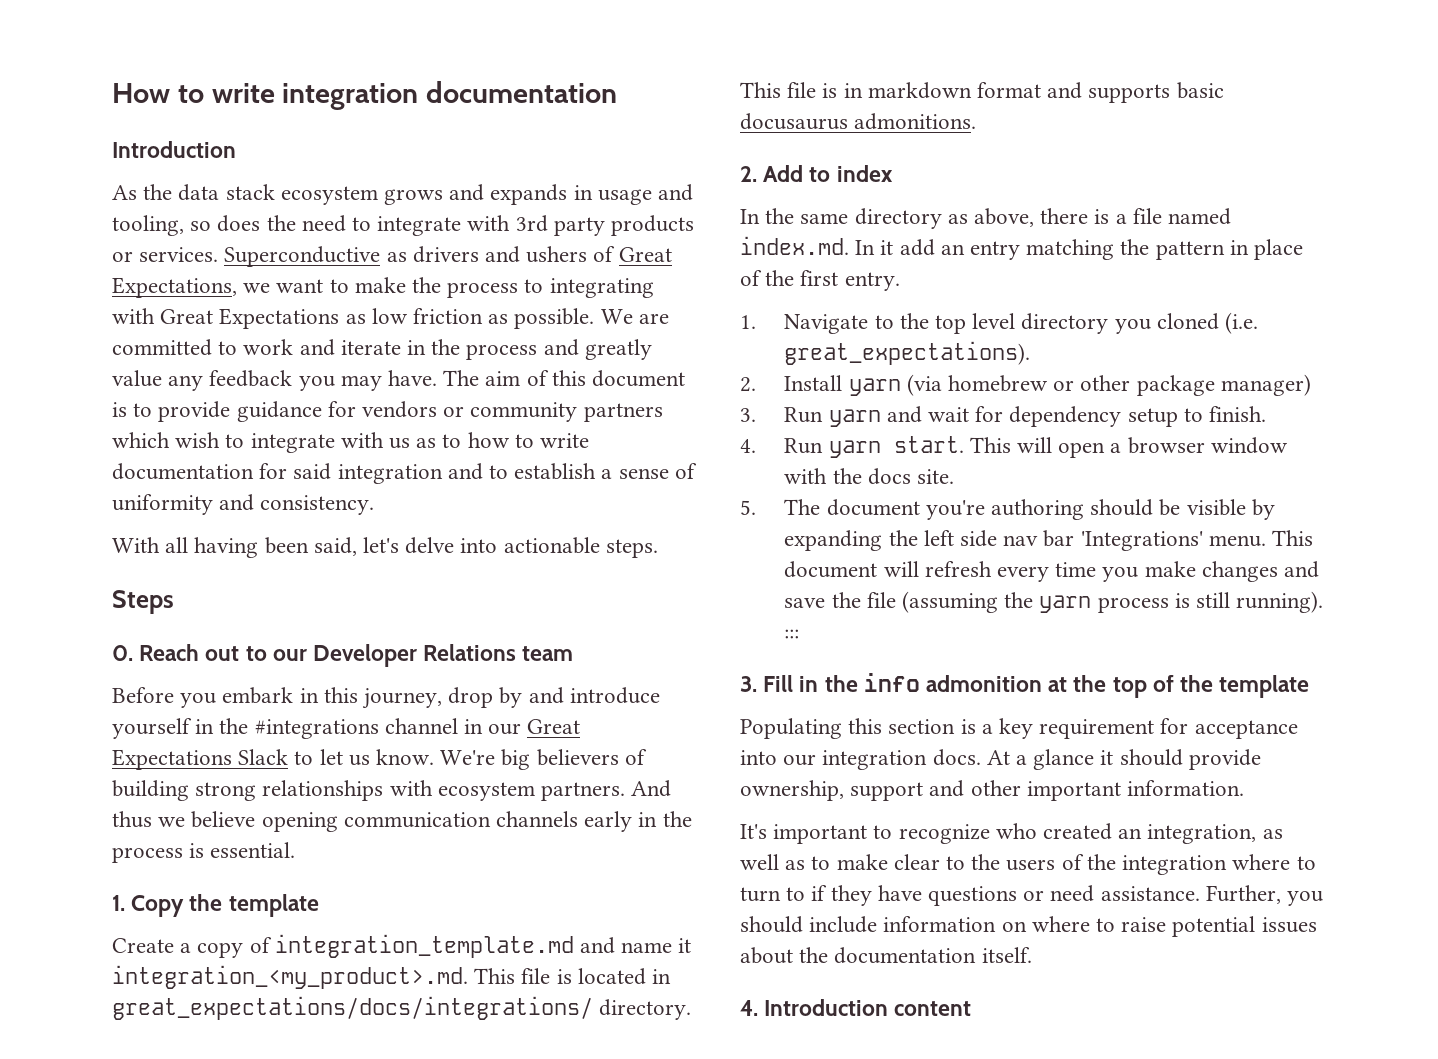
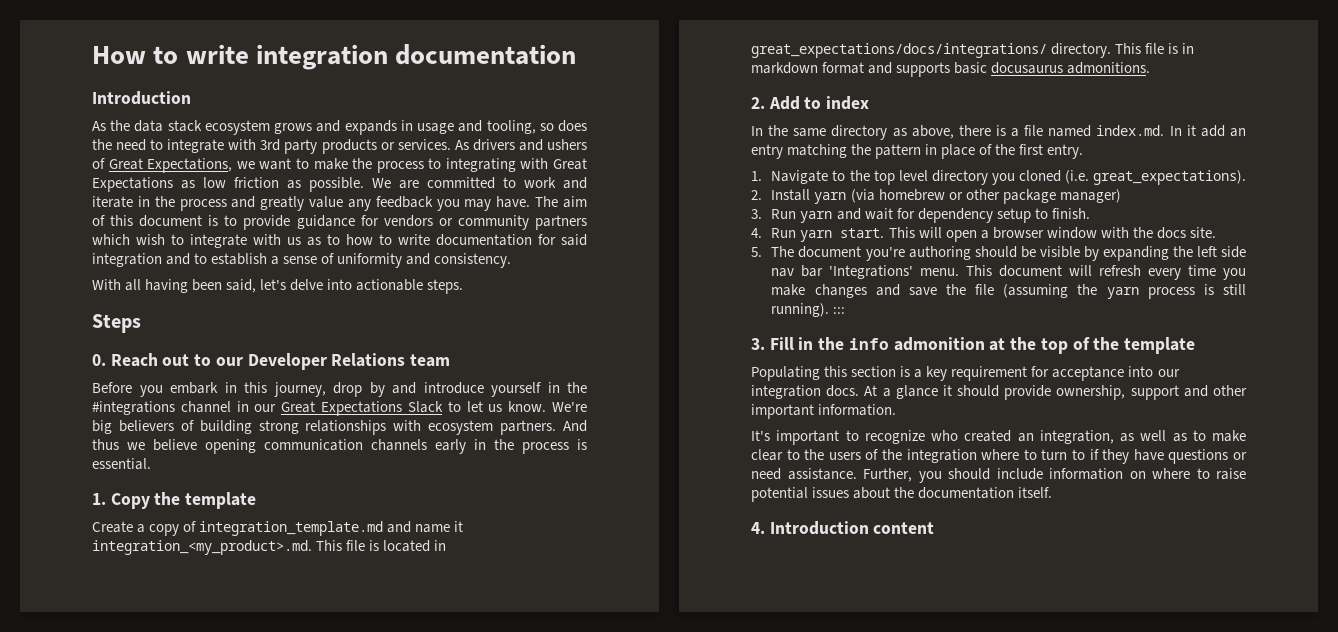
[224,246,407,267] Superconductive as -> [454,140,469,150] As

